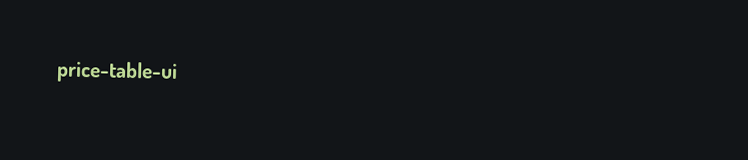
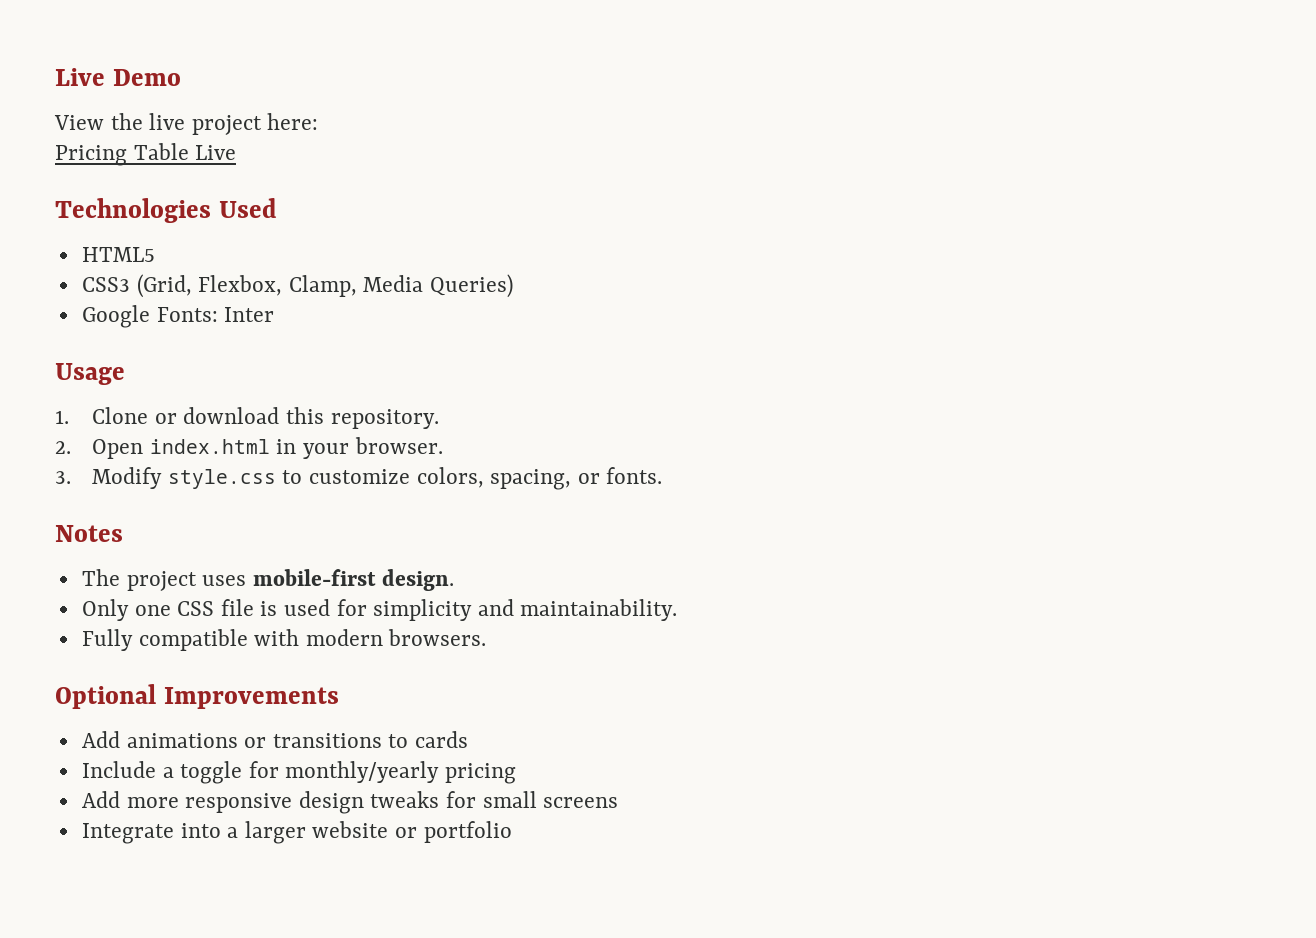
[56,60,178,84] price-table-ui -> [55,68,181,86] [54,113,319,135] [55,143,237,166] [55,198,277,223] [81,247,155,262] [81,274,514,298] [81,305,275,328] [55,363,125,385] [55,407,439,429] [55,437,443,459] [55,467,663,490] [55,525,123,542] [81,569,455,591] [81,599,678,621] [81,629,487,651] [55,684,339,709] [81,731,469,748] [81,761,517,784] [81,791,619,814] [81,821,512,844] Live Demo // View the live project here: // Pricing Table Live // Technologies Used // HTML5 // CSS3 (Grid, Flexbox, Clamp, Media Queries) // Google Fonts: Inter // Usage // 1. Clone or download this repository. // 2. Open index.html in your browser. // 3. Modify style.css to customize colors, spacing, or fonts. // Notes // The project uses mobile-first design. // Only one CSS file is used for simplicity and maintainability. // Fully compatible with modern browsers. // Optional Improvements // Add animations or transitions to cards // Include a toggle for monthly/yearly pricing // Add more responsive design tweaks for small screens // Integrate into a larger website or portfolio

